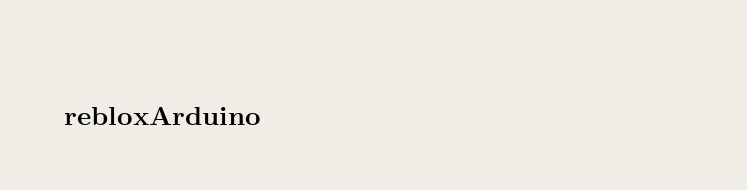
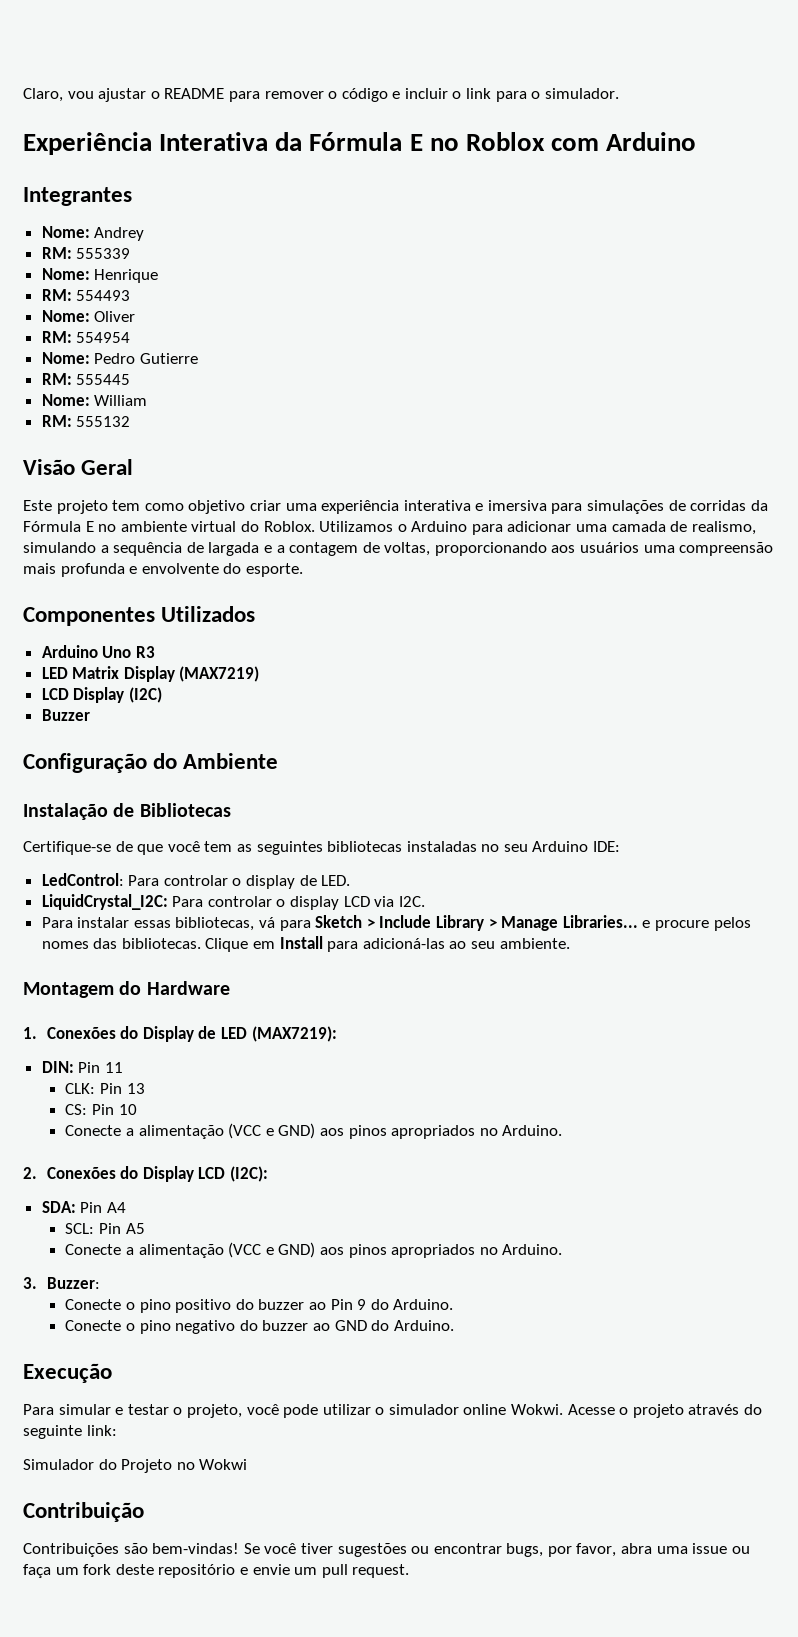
[64,106,261,125] rebloxArduino -> [23,88,619,102] [23,132,697,155] [23,187,132,206] [41,226,145,241] [41,247,131,259] [41,268,159,283] [41,289,131,301] [41,310,136,322] [41,331,131,343] [41,352,198,364] [41,373,131,385] [41,394,148,406] [41,415,131,427] [23,459,134,475] [23,500,768,514] [23,521,756,535] [23,542,774,556] [23,563,303,577] [23,606,256,626] [41,645,155,658] [41,666,260,682] [41,687,162,703] [41,709,90,721] [23,753,279,773] [23,803,231,820] [23,841,621,855] [41,873,351,889] [41,894,425,910] [41,915,751,931] [41,936,570,952] [23,981,230,998] [23,1026,337,1042] [41,1061,123,1073] [65,1083,145,1094] [65,1104,137,1115] [65,1123,563,1139] [23,1166,269,1182] [41,1201,126,1213] [65,1223,145,1234] [65,1242,563,1258] [23,1277,100,1289] [65,1299,454,1313] [65,1320,454,1334] [23,1363,112,1383] [23,1404,763,1418] [23,1425,117,1439] [23,1459,248,1473] [23,1502,144,1522] [23,1543,750,1557] [23,1564,410,1578] Claro, vou ajustar o README para remover o código e incluir o link para o simulador. // Experiência Interativa da Fórmula E no Roblox com Arduino // Integrantes // Nome: Andrey // RM: 555339 // Nome: Henrique // RM: 554493 // Nome: Oliver // RM: 554954 // Nome: Pedro Gutierre // RM: 555445 // Nome: William // RM: 555132 // Visão Geral // Este projeto tem como objetivo criar uma experiência interativa e imersiva para simulações de corridas da Fórmula E no ambiente virtual do Roblox. Utilizamos o Arduino para adicionar uma camada de realismo, simulando a sequência de largada e a contagem de voltas, proporcionando aos usuários uma compreensão mais profunda e envolvente do esporte. // Componentes Utilizados // Arduino Uno R3 // LED Matrix Display (MAX7219) // LCD Display (I2C) // Buzzer // Configuração do Ambiente // Instalação de Bibliotecas // Certifique-se de que você tem as seguintes bibliotecas instaladas no seu Arduino IDE: // LedControl: Para controlar o display de LED. // LiquidCrystal_I2C: Para controlar o display LCD via I2C. // Para instalar essas bibliotecas, vá para Sketch > Include Library > Manage Libraries... e procure pelos nomes das bibliotecas. Clique em Install para adicioná-las ao seu ambiente. // Montagem do Hardware // 1. Conexões do Display de LED (MAX7219): // DIN: Pin 11 // CLK: Pin 13 // CS: Pin 10 // Conecte a alimentação (VCC e GND) aos pinos apropriados no Arduino. // 2. Conexões do Display LCD (I2C): // SDA: Pin A4 // SCL: Pin A5 // Conecte a alimentação (VCC e GND) aos pinos apropriados no Arduino. // 3. Buzzer: // Conecte o pino positivo do buzzer ao Pin 9 do Arduino. // Conecte o pino negativo do buzzer ao GND do Arduino. // Execução // Para simular e testar o projeto, você pode utilizar o simulador online Wokwi. Acesse o projeto através do seguinte link: // Simulador do Projeto no Wokwi // Contribuição // Contribuições são bem-vindas! Se você tiver sugestões ou encontrar bugs, por favor, abra uma issue ou faça um fork deste repositório e envie um pull request.

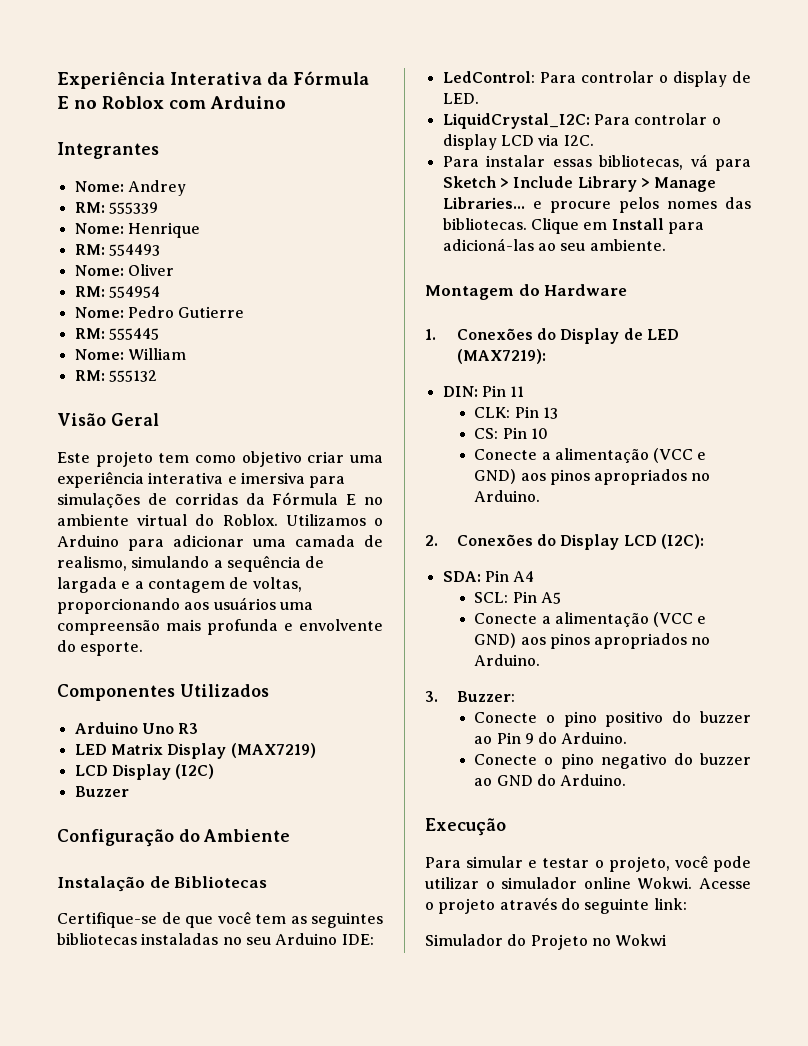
[23,88,619,102] Claro, vou ajustar o README para remover o código e incluir o link para o simulador. // -> (57, 80) none
[23,1502,144,1522] [23,1543,750,1557] [23,1564,410,1578] // Contribuição // Contribuições são bem-vindas! Se você tiver sugestões ou encontrar bugs, por favor, abra uma issue ou faça um fork deste repositório e envie um pull request. -> (668, 940) none

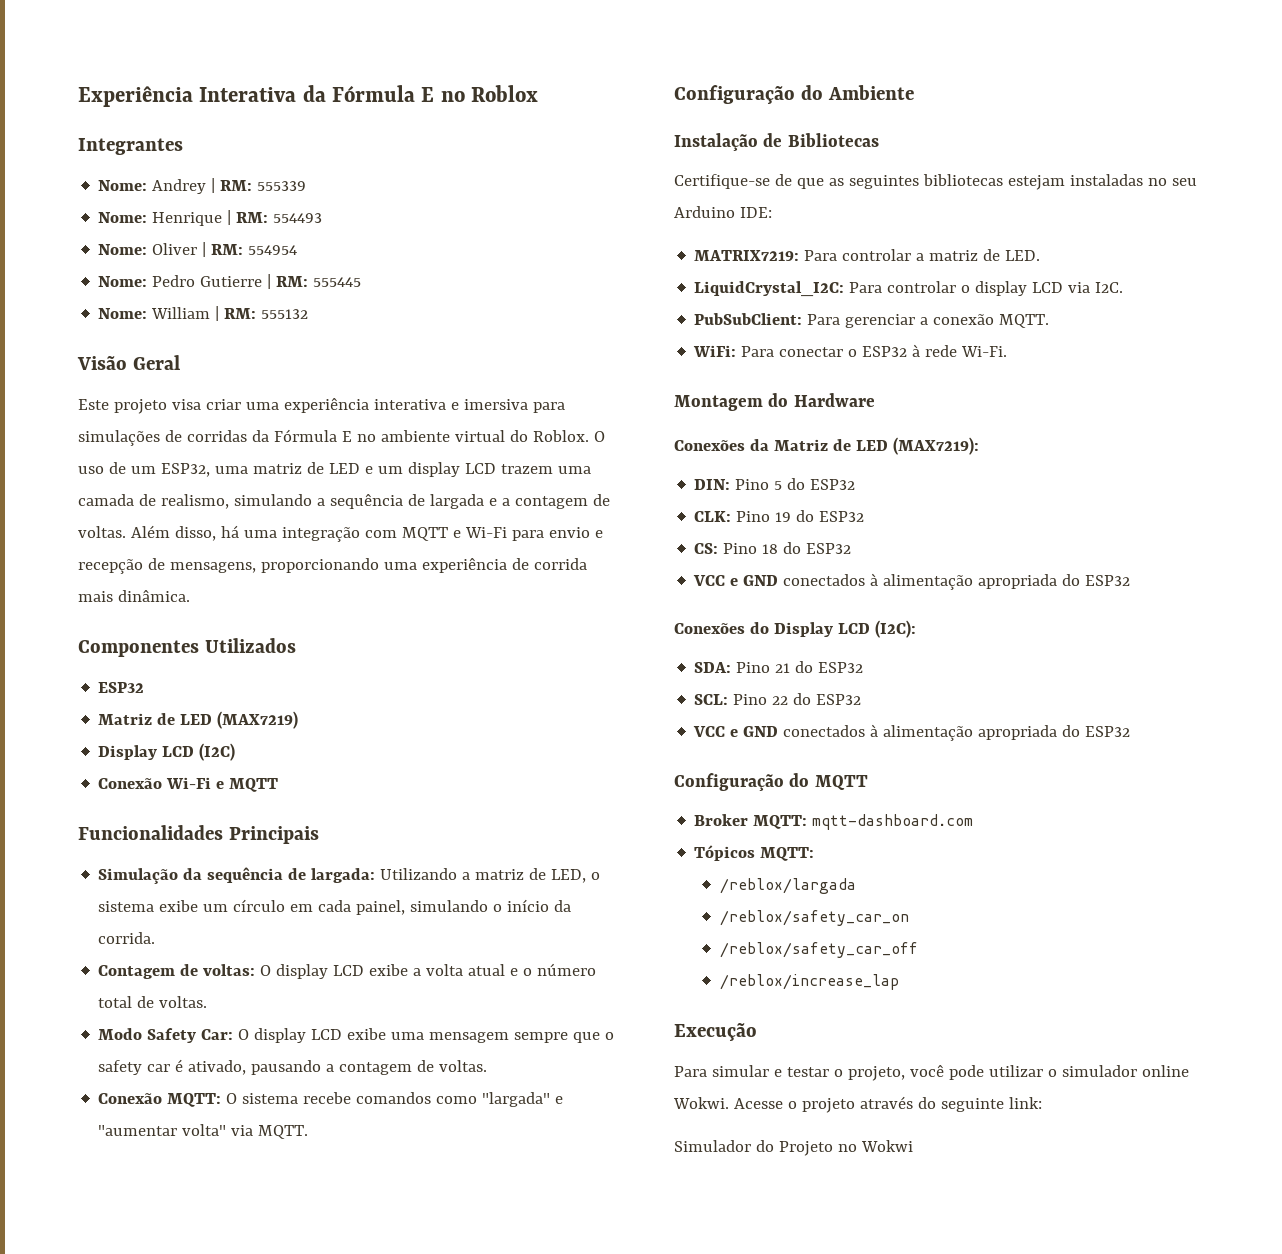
[169,96,286,109] com Arduino -> (539, 93) none
(186, 188) // -> [211,178,216,193] |
(200, 230) // -> [227,210,232,225] |
(174, 270) // -> [202,242,207,257] |
(245, 312) // -> [267,274,272,289] |
(186, 354) // -> [215,306,220,321] |
[158,451,302,467] tem como objetivo -> [171,399,201,410] visa
[285,514,383,526] [57,535,244,551] Utilizamos o Arduino para adicionar -> [593,431,605,442] [78,462,553,477] O uso de um ESP32, uma matriz de LED e um display LCD trazem
[252,577,302,592] [57,597,313,614] [57,619,383,635] [57,640,144,656] [57,684,269,701] [74,722,199,734] [74,743,227,759] voltas, proporcionando aos usuários uma compreensão mais profunda e envolvente do esporte. // Componentes Utilizados // Arduino Uno R3 // LED Matrix Display -> [78,525,603,542] [78,558,587,574] [78,590,190,602] [78,638,296,657] [98,682,145,693] [98,713,213,725] voltas. Além disso, há uma integração com MQTT e Wi-Fi para envio e recepção de mensagens, proporcionando uma experiência de corrida mais dinâmica. // Componentes Utilizados // ESP32 // Matriz de LED
[74,764,171,780] LCD Display -> [98,745,195,760] Display LCD
[74,786,129,797] Buzzer -> [98,777,279,792] [78,825,319,844] [98,867,601,884] [98,899,572,915] [98,932,156,944] [98,963,597,979] [98,996,208,1008] [98,1028,615,1043] [98,1059,488,1075] [98,1092,564,1107] [98,1124,309,1139] Conexão Wi-Fi e MQTT // Funcionalidades Principais // Simulação da sequência de largada: Utilizando a matriz de LED, o sistema exibe um círculo em cada painel, simulando o início da corrida. // Contagem de voltas: O display LCD exibe a volta atual e o número total de voltas. // Modo Safety Car: O display LCD exibe uma mensagem sempre que o safety car é ativado, pausando a contagem de voltas. // Conexão MQTT: O sistema recebe comandos como "largada" e "aumentar volta" via MQTT.
[217,911,286,924] você tem -> (824, 183) none
(137, 939) none -> [1007,175,1065,190] estejam
[442,71,727,87] LedControl: Para controlar o display -> [694,249,979,261] MATRIX7219: Para controlar a matriz
[442,154,751,171] [442,176,717,192] [442,197,751,213] [442,218,704,234] [442,238,666,251] Para instalar essas bibliotecas, vá para Sketch > Include Library > Manage Libraries... e procure pelos nomes das bibliotecas. Clique em Install para adicioná-las ao seu ambiente. -> [694,313,1050,328] [693,344,1008,357] PubSubClient: Para gerenciar a conexão MQTT. // WiFi: Para conectar o ESP32 à rede Wi-Fi.
[425,328,620,344] 1. Conexões do Display -> [674,439,828,451] Conexões da Matriz
[481,385,525,397] [474,406,558,419] [474,427,548,439] [474,448,707,463] [474,469,711,485] [474,490,541,502] [425,535,438,546] Pin 11 // CLK: Pin 13 // CS: Pin 10 // Conecte a alimentação (VCC e GND) aos pinos apropriados no Arduino. // 2. -> [735,478,856,490] [694,510,865,522] [694,542,852,554] [693,573,1131,590] Pino 5 do ESP32 // CLK: Pino 19 do ESP32 // CS: Pino 18 do ESP32 // VCC e GND conectados à alimentação apropriada do ESP32 //
[484,570,535,582] [474,591,561,604] [474,612,707,627] [474,633,711,649] [474,654,541,666] [425,691,515,702] [474,711,751,727] [474,732,628,744] [474,753,751,769] [474,774,627,786] Pin A4 // SCL: Pin A5 // Conecte a alimentação (VCC e GND) aos pinos apropriados no Arduino. // 3. Buzzer: // Conecte o pino positivo do buzzer ao Pin 9 do Arduino. // Conecte o pino negativo do buzzer ao GND do Arduino. -> [736,661,864,673] [694,693,862,705] [693,724,1131,741] [674,773,868,791] [694,814,974,830] [694,845,815,861] [719,878,856,894] [719,910,909,926] [719,942,918,958] [719,974,899,990] Pino 21 do ESP32 // SCL: Pino 22 do ESP32 // VCC e GND conectados à alimentação apropriada do ESP32 // Configuração do MQTT // Broker MQTT: mqtt-dashboard.com // Tópicos MQTT: // /reblox/largada // /reblox/safety_car_on // /reblox/safety_car_off // /reblox/increase_lap

